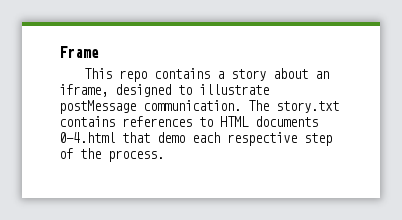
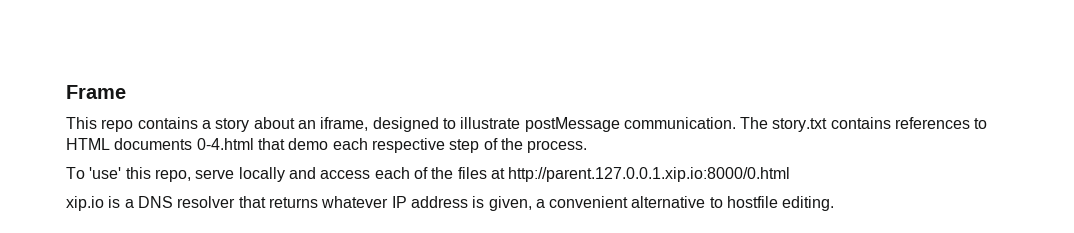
(164, 156) none -> [66,167,791,182] [66,196,835,211] // To 'use' this repo, serve locally and access each of the files at http://parent.127.0.0.1.xip.io:8000/0.html // xip.io is a DNS resolver that returns whatever IP address is given, a convenient alternative to hostfile editing.

